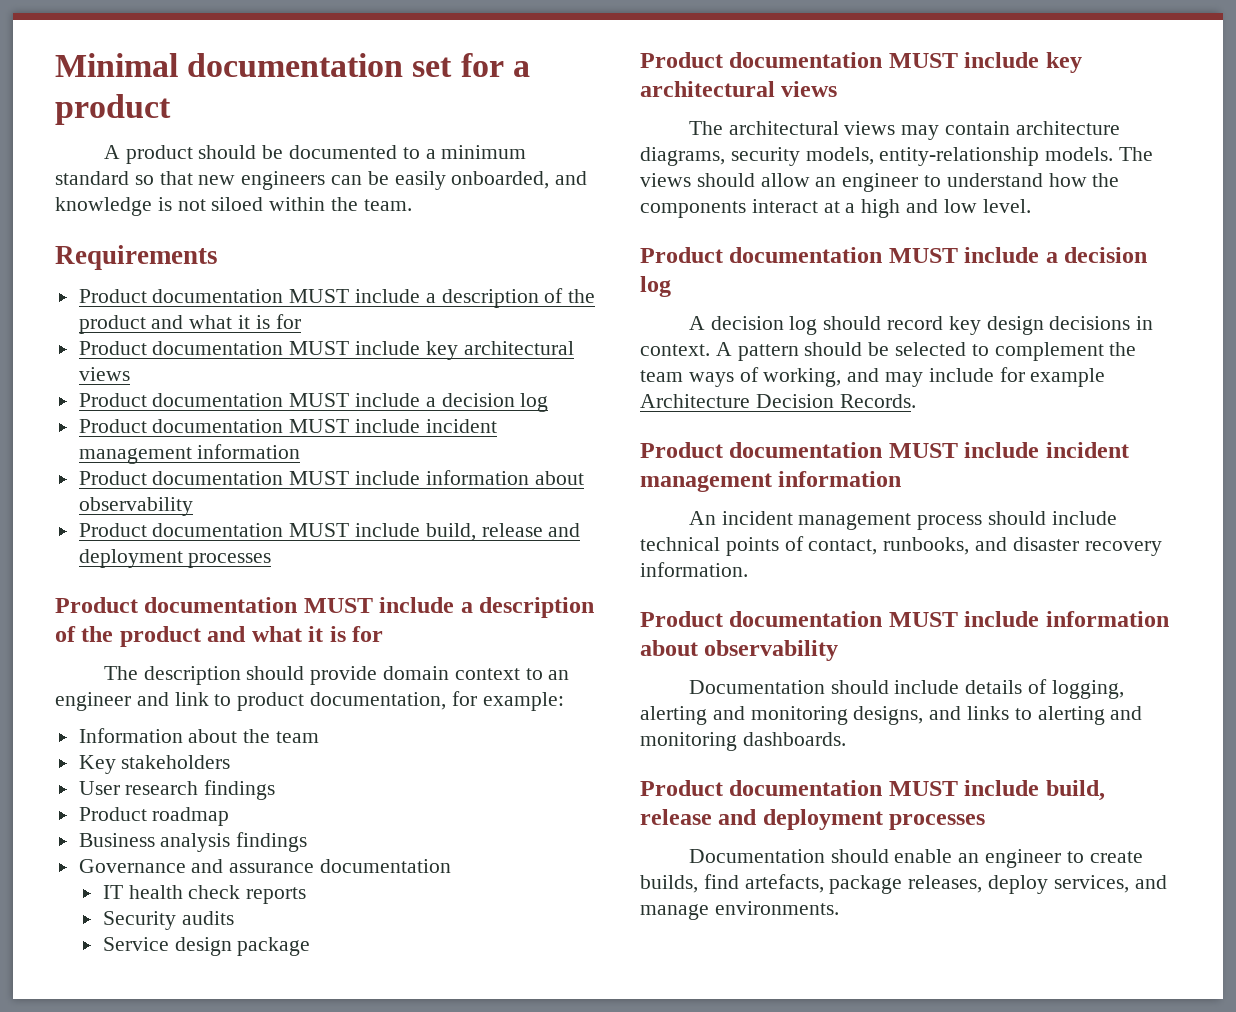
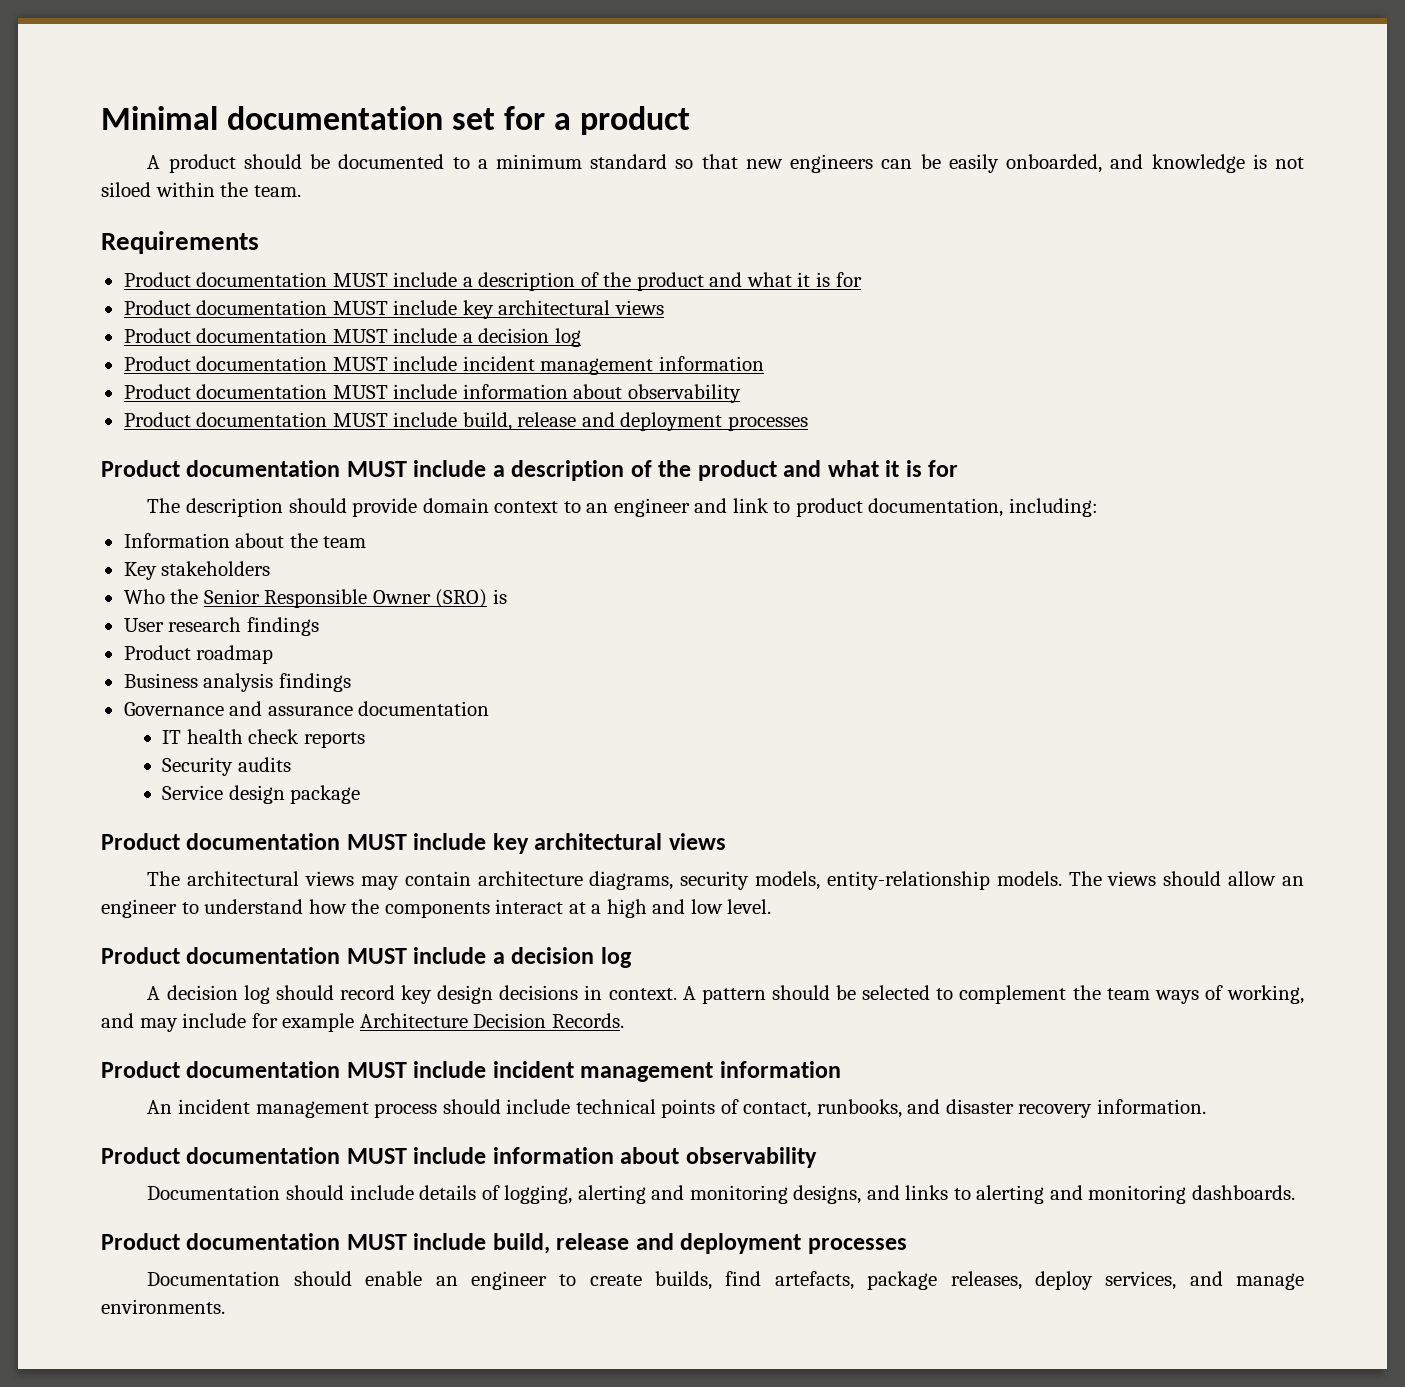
[451,691,564,711] for example: -> [1008,498,1098,517] including:
(231, 762) none -> [123,589,507,608] // Who the Senior Responsible Owner (SRO) is

